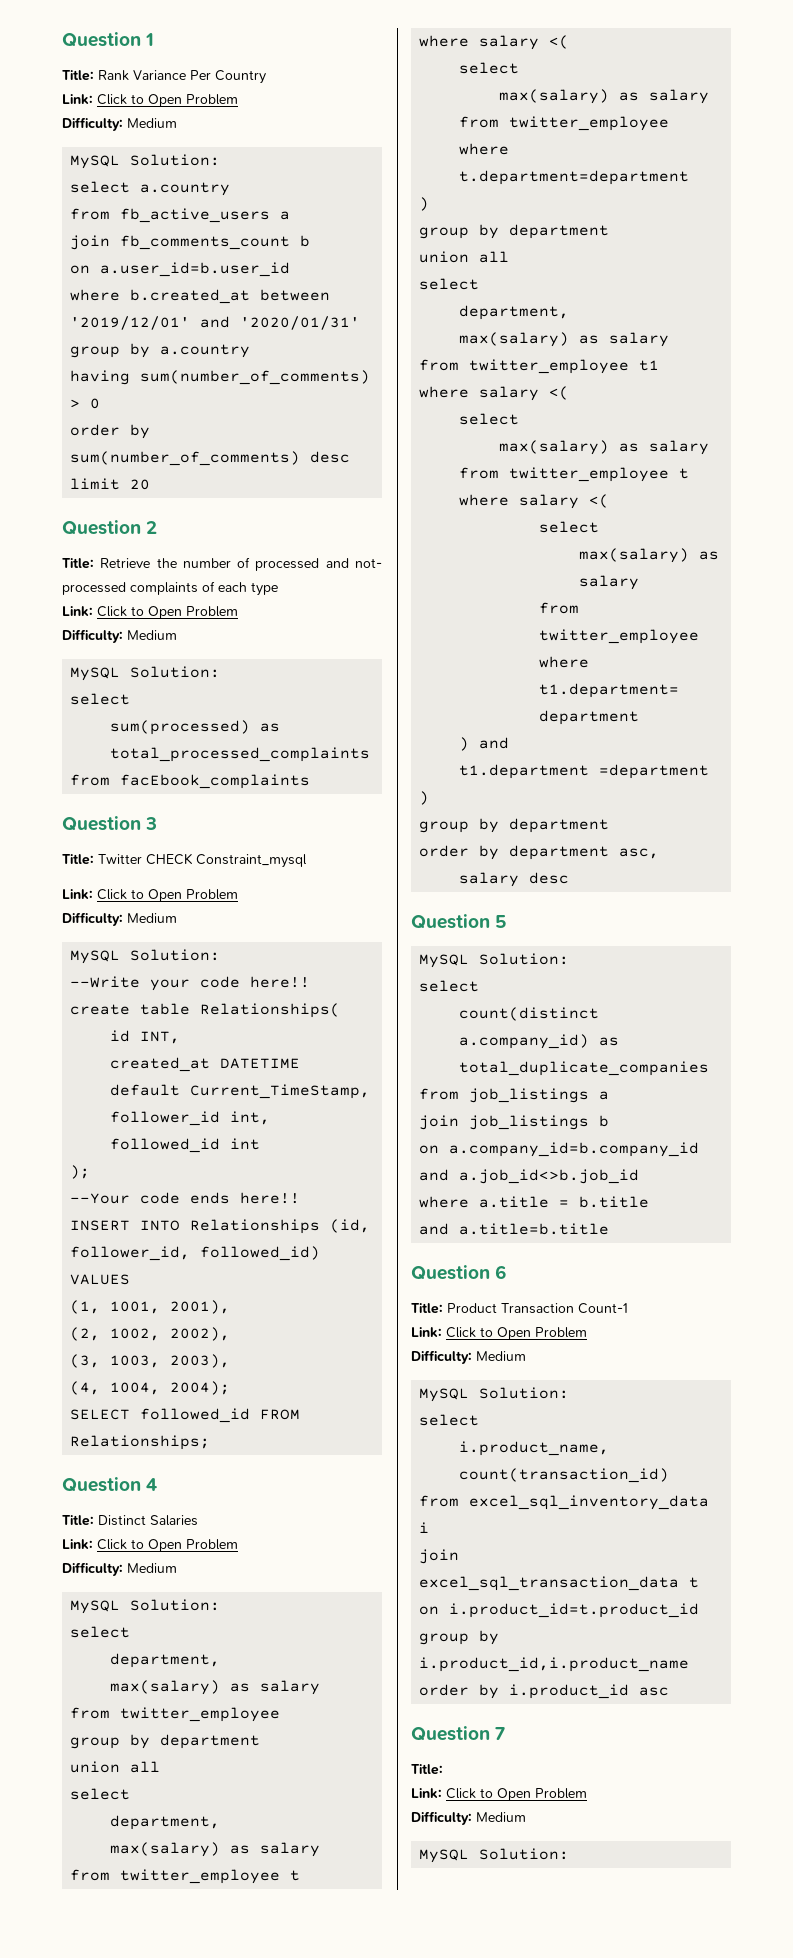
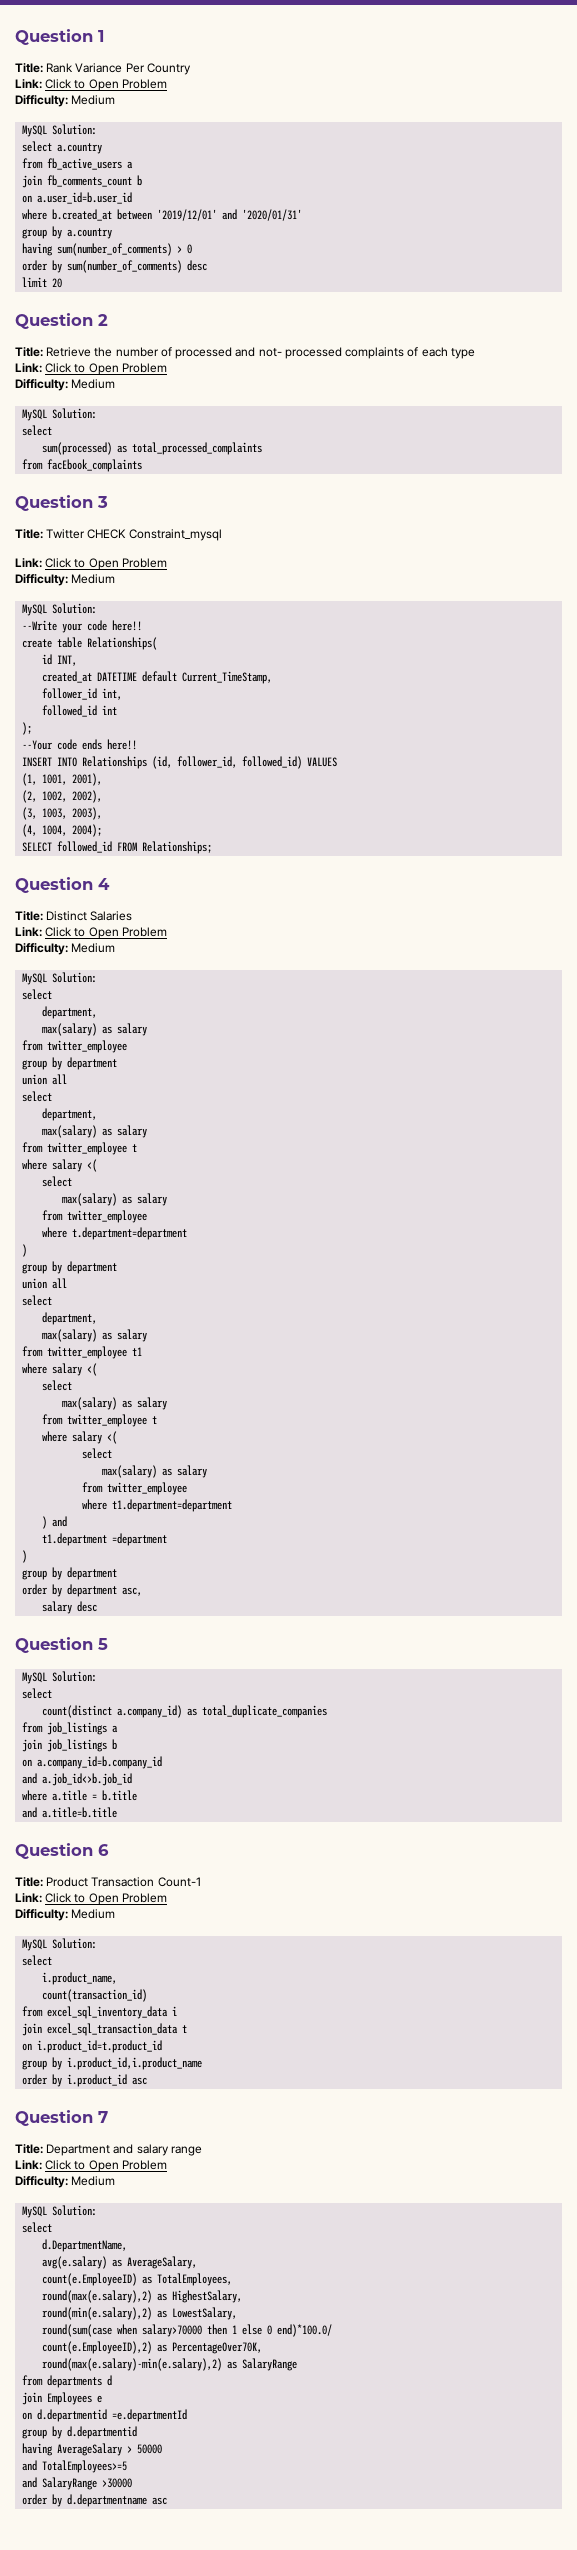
[411,1788,587,1801] [411,1811,526,1825] [419,1848,570,1863] // Link: Click to Open Problem // Difficulty: Medium // MySQL Solution: -> [46,2144,202,2156] [15,2160,167,2172] [15,2176,116,2188] [22,2205,98,2218] [22,2222,53,2233] [42,2239,128,2252] [42,2256,198,2269] [42,2273,233,2286] [42,2290,243,2303] [42,2307,238,2320] [42,2324,333,2337] [42,2341,263,2354] [42,2358,298,2371] [22,2375,113,2388] [22,2392,103,2405] [22,2409,188,2422] [22,2426,138,2439] [22,2443,163,2456] [22,2460,128,2473] [22,2477,133,2490] [22,2494,168,2507] Department and salary range // Link: Click to Open Problem // Difficulty: Medium // MySQL Solution: // select // d.DepartmentName, // avg(e.salary) as AverageSalary, // count(e.EmployeeID) as TotalEmployees, // round(max(e.salary),2) as HighestSalary, // round(min(e.salary),2) as LowestSalary, // round(sum(case when salary>70000 then 1 else 0 end)*100.0/ // count(e.EmployeeID),2) as PercentageOver70K, // round(max(e.salary)-min(e.salary),2) as SalaryRange // from departments d // join Employees e // on d.departmentid =e.departmentId // group by d.departmentid // having AverageSalary > 50000 // and TotalEmployees>=5 // and SalaryRange >30000 // order by d.departmentname asc

